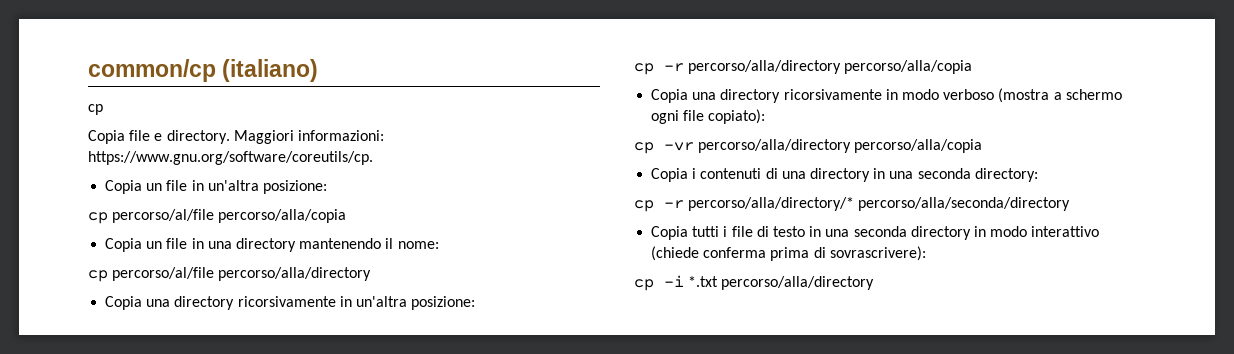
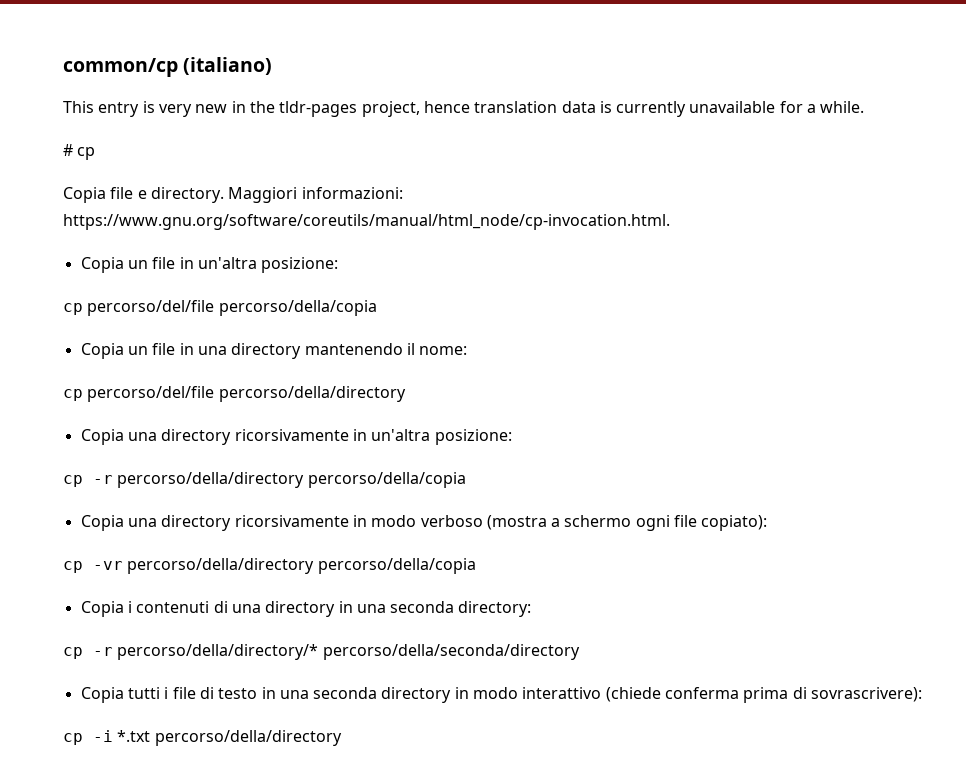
(319, 70) none -> [63,101,865,117] [63,144,73,156] This entry is very new in the tldr-pages project, hence translation data is currently unavailable for a while. // #
[88,151,373,165] https://www.gnu.org/software/coreutils/cp. -> [63,214,670,230] https://www.gnu.org/software/coreutils/manual/html_node/cp-invocation.html.
[112,209,347,223] percorso/al/file percorso/alla/copia -> [87,300,377,316] percorso/del/file percorso/della/copia
[112,267,372,281] percorso/al/file percorso/alla/directory -> [87,386,406,402] percorso/del/file percorso/della/directory
[688,60,973,74] percorso/alla/directory percorso/alla/copia -> [117,472,466,488] percorso/della/directory percorso/della/copia
[698,139,983,153] percorso/alla/directory percorso/alla/copia -> [127,558,476,574] percorso/della/directory percorso/della/copia
[688,197,1071,211] percorso/alla/directory/* percorso/alla/seconda/directory -> [117,644,580,660] percorso/della/directory/* percorso/della/seconda/directory
[721,276,875,290] percorso/alla/directory -> [154,730,342,746] percorso/della/directory

